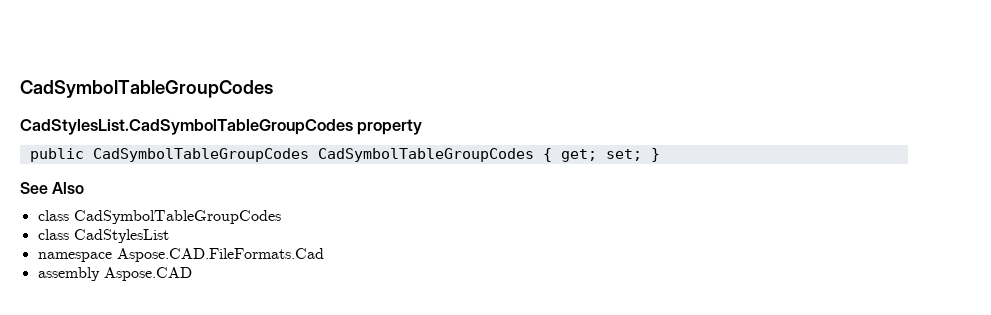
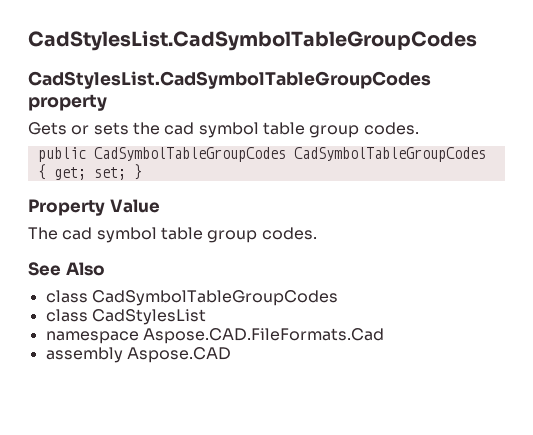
[20,80,273,98] CadSymbolTableGroupCodes -> [28,31,477,51] CadStylesList.CadSymbolTableGroupCodes
(423, 127) none -> [28,122,419,138] // Gets or sets the cad symbol table group codes.
(660, 155) none -> [28,199,160,216] [28,227,317,243] // Property Value // The cad symbol table group codes.

